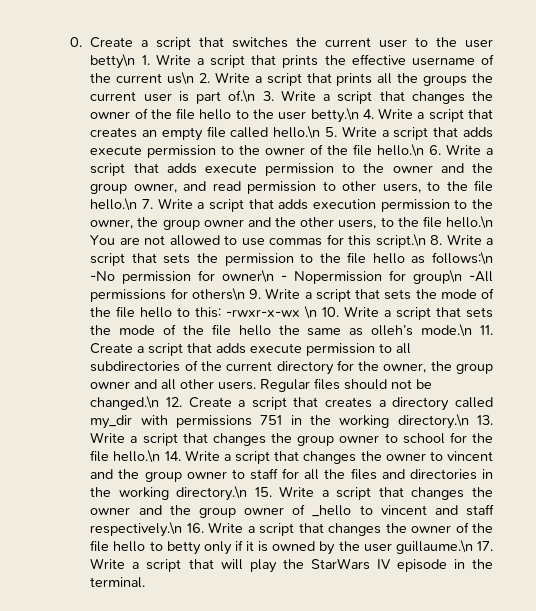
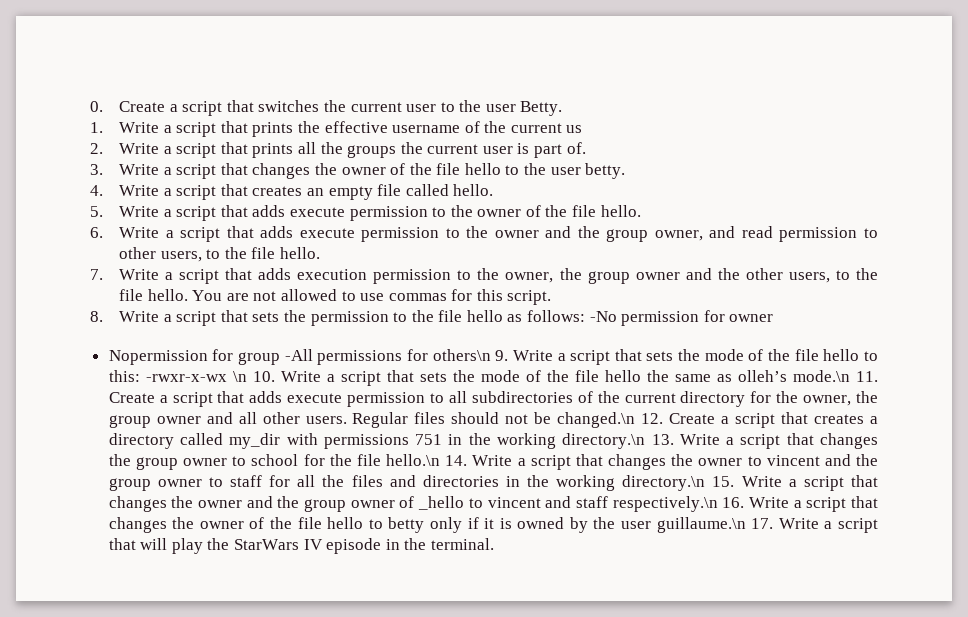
[90,54,136,69] betty\n -> [520,101,563,116] Betty. //
[167,72,195,85] us\n -> [566,125,583,133] us //
[228,90,256,103] of.\n -> [566,142,586,154] of. //
[310,108,359,123] betty.\n -> [585,163,626,179] betty. //
[273,126,321,139] hello.\n -> [453,184,494,196] hello. //
[377,144,425,157] hello.\n -> [600,205,641,217] hello. //
[90,198,138,211] hello.\n -> [279,247,320,259] hello. //
[446,216,494,229] hello.\n -> [147,289,188,301] hello.
[375,234,426,248] script.\n -> [507,290,552,305] script. //
[431,252,493,265] follows:\n -> [527,310,586,322] follows:
[222,270,288,283] owner\n - -> [729,314,774,322] owner //
[413,270,463,284] group\n -> [237,352,280,365] group

